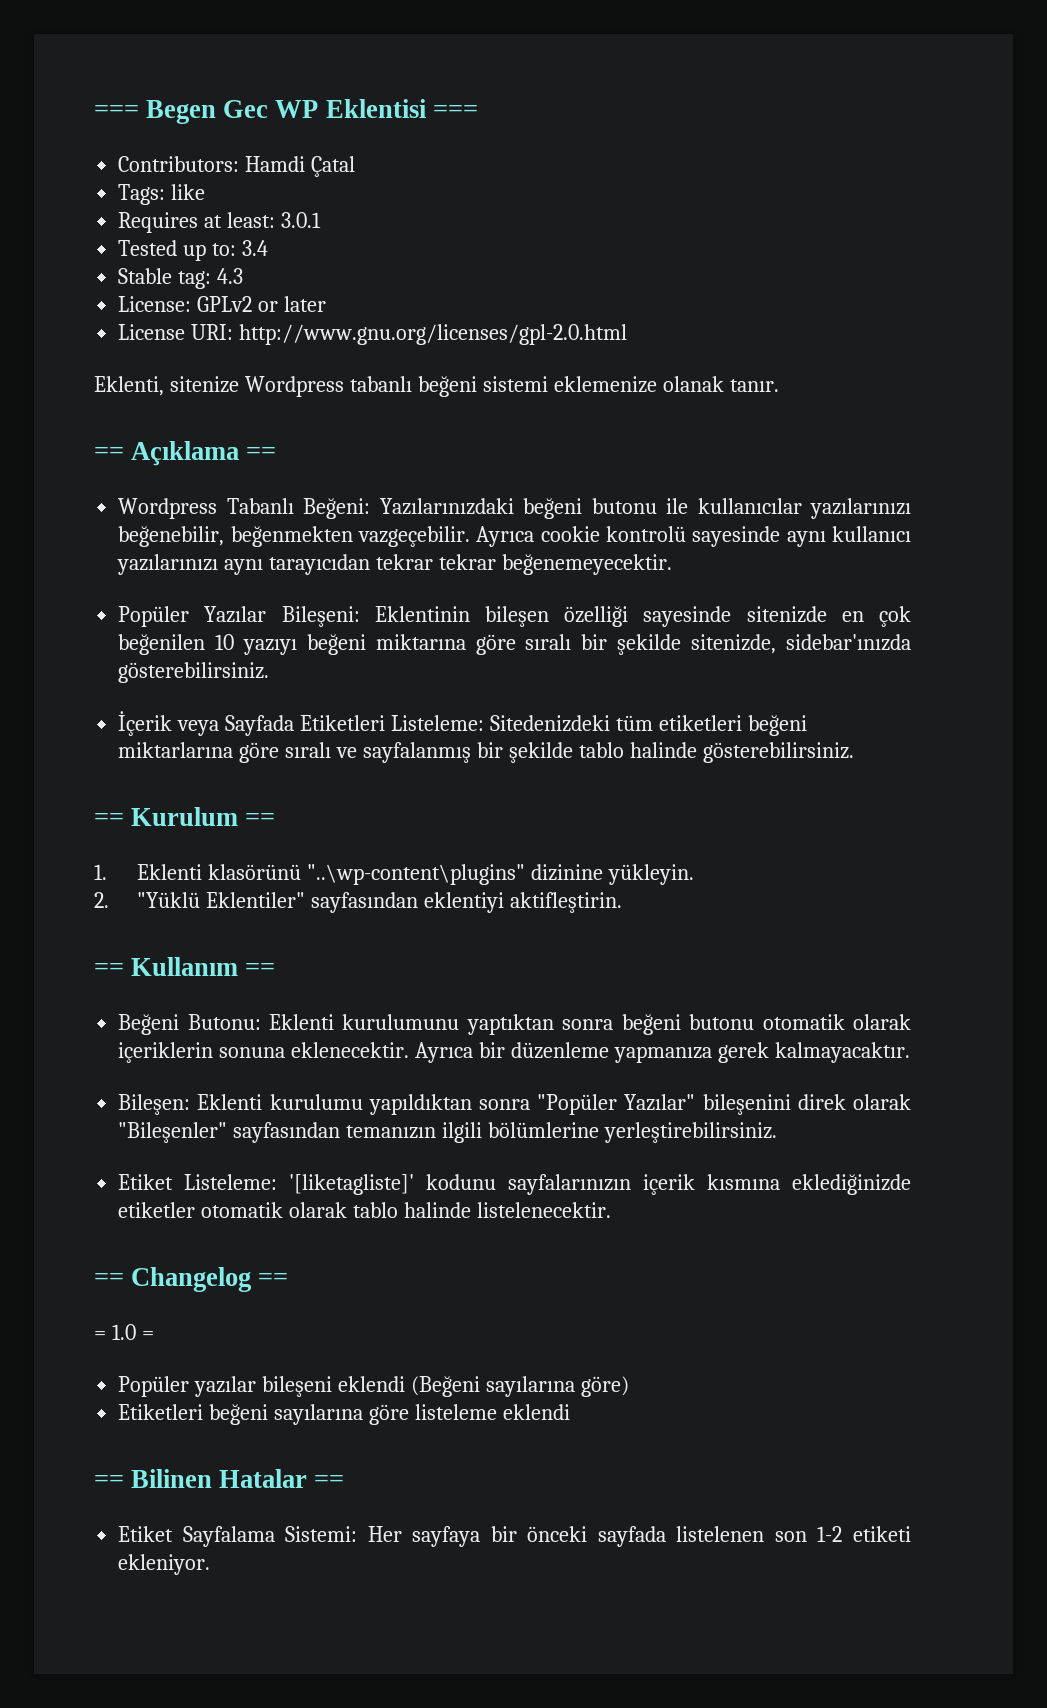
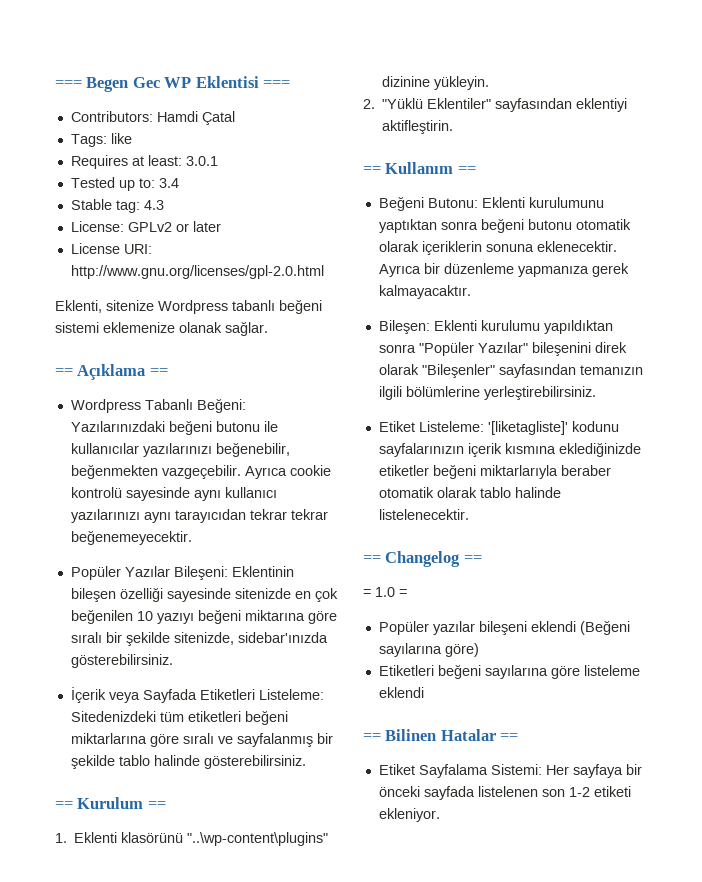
[729,379,779,392] tanır. -> [225,321,268,336] sağlar.
(196, 1210) none -> [432,464,611,479] beğeni miktarlarıyla beraber

